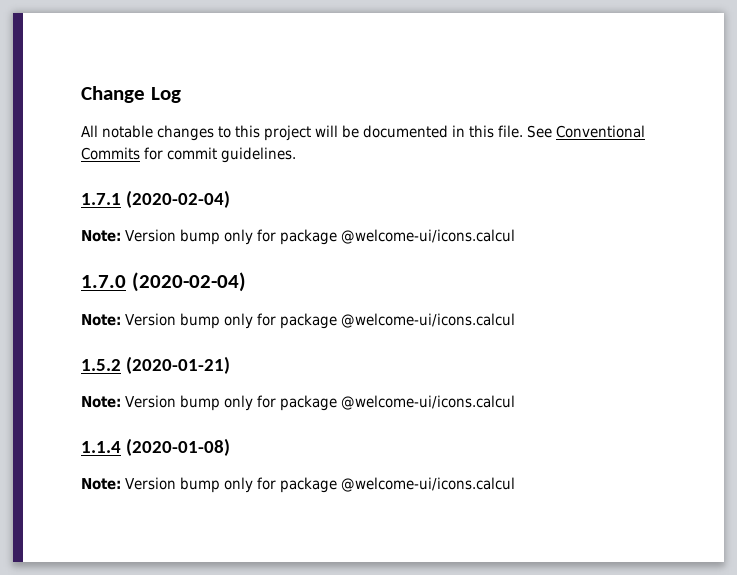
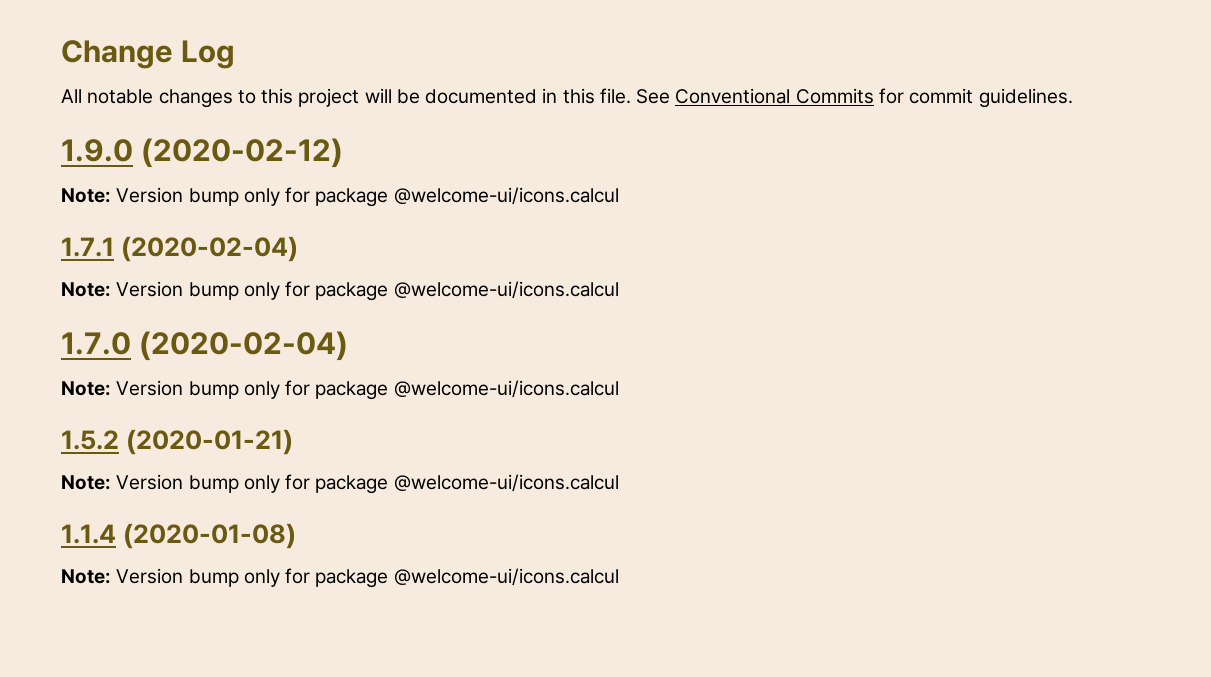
(296, 155) none -> [61,138,344,168] [61,187,619,207] // 1.9.0 (2020-02-12) // Note: Version bump only for package @welcome-ui/icons.calcul

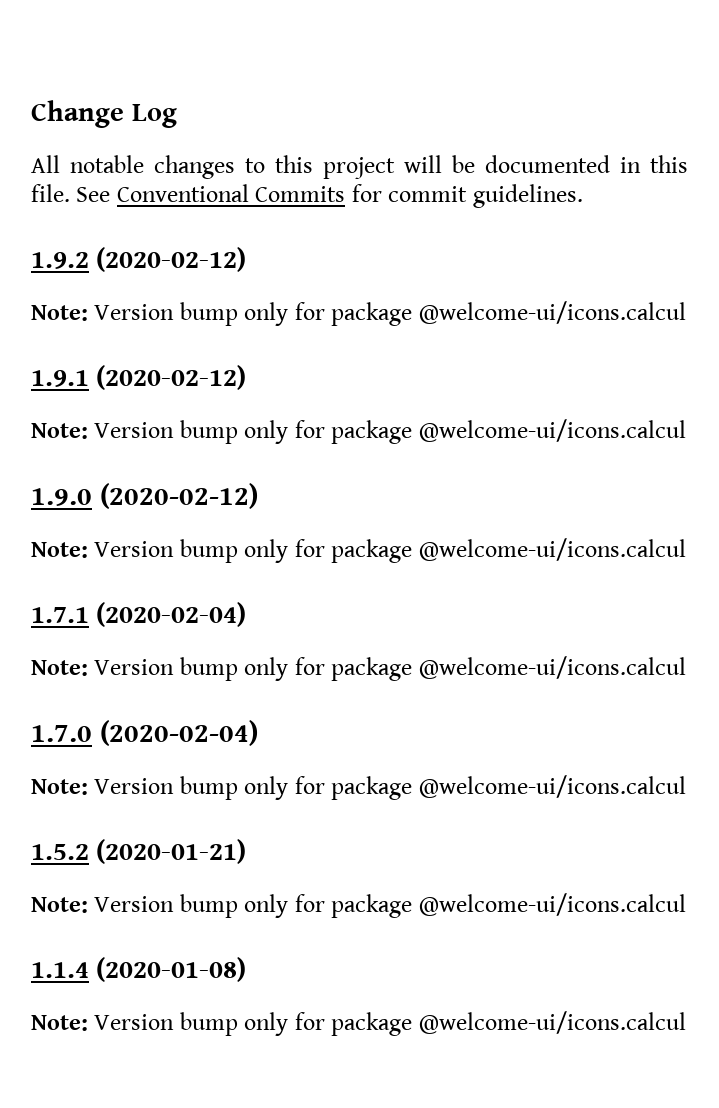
(1073, 98) none -> [31,247,247,272] [31,301,686,326] [31,365,247,390] [31,419,686,444] // 1.9.2 (2020-02-12) // Note: Version bump only for package @welcome-ui/icons.calcul // 1.9.1 (2020-02-12) // Note: Version bump only for package @welcome-ui/icons.calcul

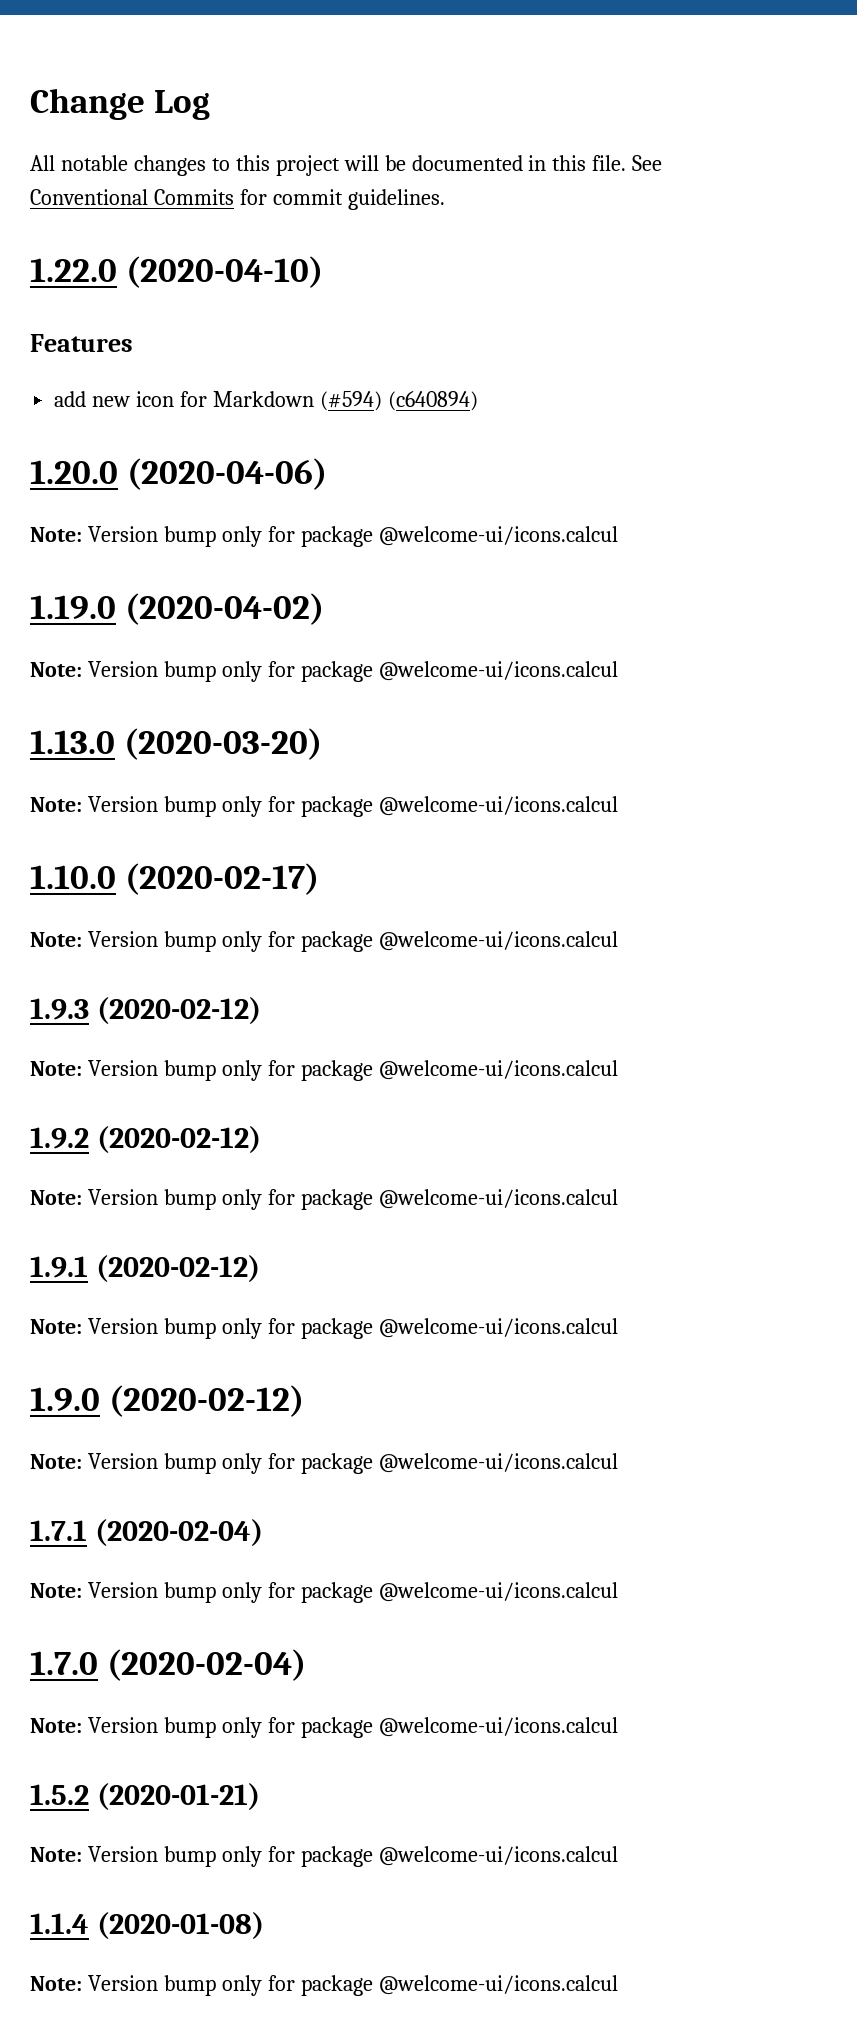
(583, 196) none -> [30,256,324,288] [30,334,133,352] [54,391,478,411] [30,458,328,490] [30,526,618,547] [30,593,325,625] [30,661,618,682] [30,728,323,760] [30,796,618,817] [30,863,320,895] [30,931,618,952] [30,997,261,1024] [30,1060,618,1081] // 1.22.0 (2020-04-10) // Features // add new icon for Markdown (#594) (c640894) // 1.20.0 (2020-04-06) // Note: Version bump only for package @welcome-ui/icons.calcul // 1.19.0 (2020-04-02) // Note: Version bump only for package @welcome-ui/icons.calcul // 1.13.0 (2020-03-20) // Note: Version bump only for package @welcome-ui/icons.calcul // 1.10.0 (2020-02-17) // Note: Version bump only for package @welcome-ui/icons.calcul // 1.9.3 (2020-02-12) // Note: Version bump only for package @welcome-ui/icons.calcul

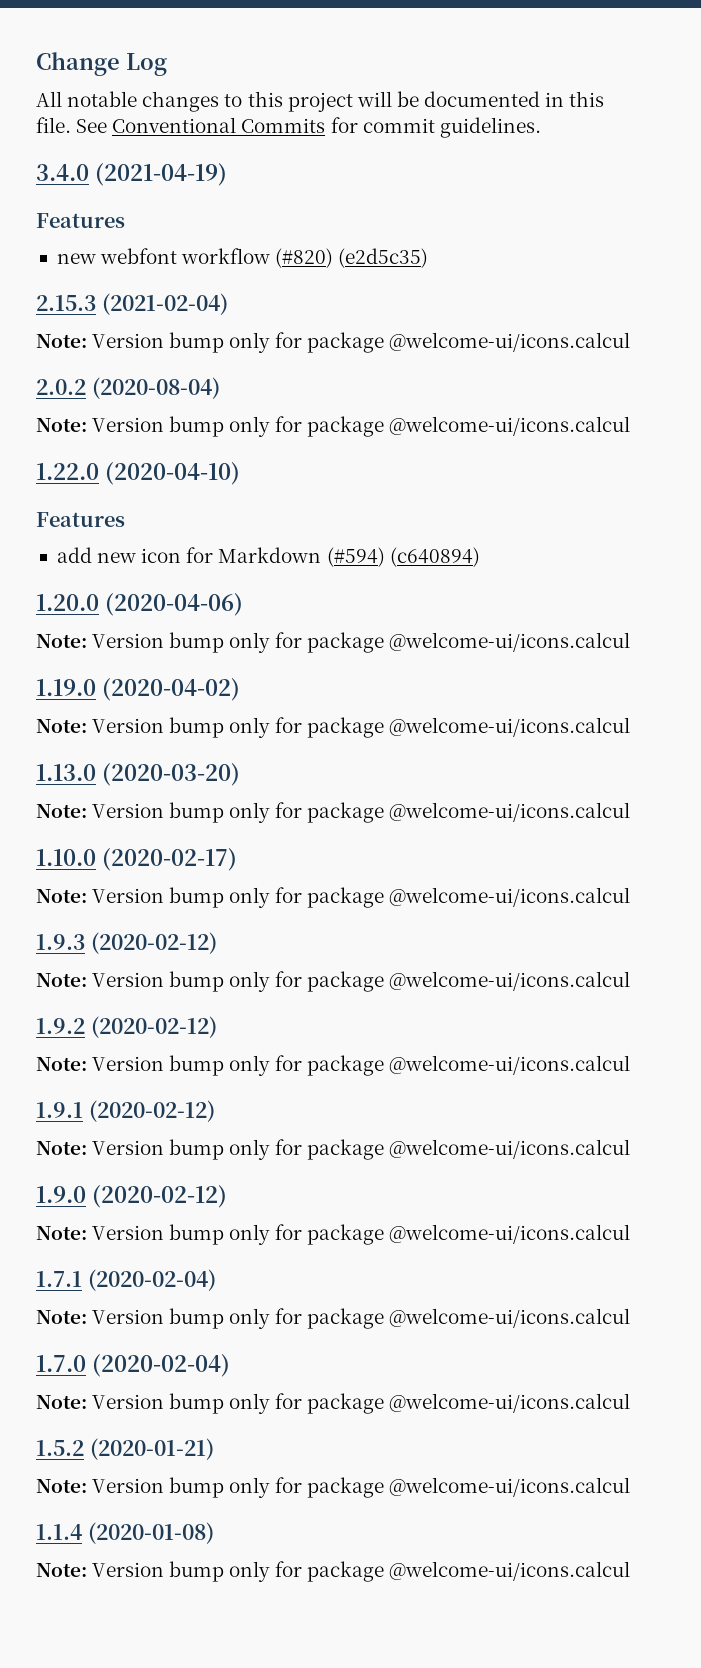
(445, 199) none -> [36,163,227,186] [36,213,125,228] [56,248,429,268] [36,293,228,315] [36,332,630,353] [36,377,220,399] [36,416,630,437] // 3.4.0 (2021-04-19) // Features // new webfont workflow (#820) (e2d5c35) // 2.15.3 (2021-02-04) // Note: Version bump only for package @welcome-ui/icons.calcul // 2.0.2 (2020-08-04) // Note: Version bump only for package @welcome-ui/icons.calcul

